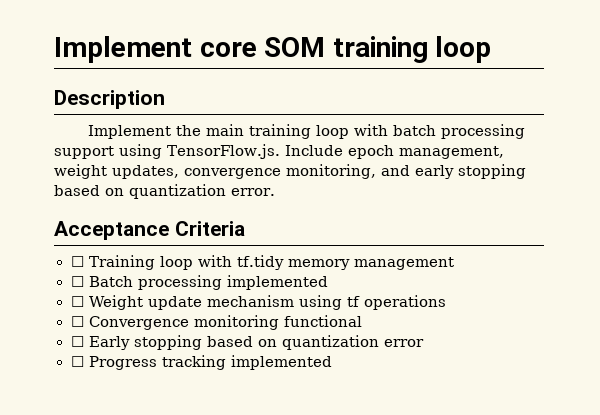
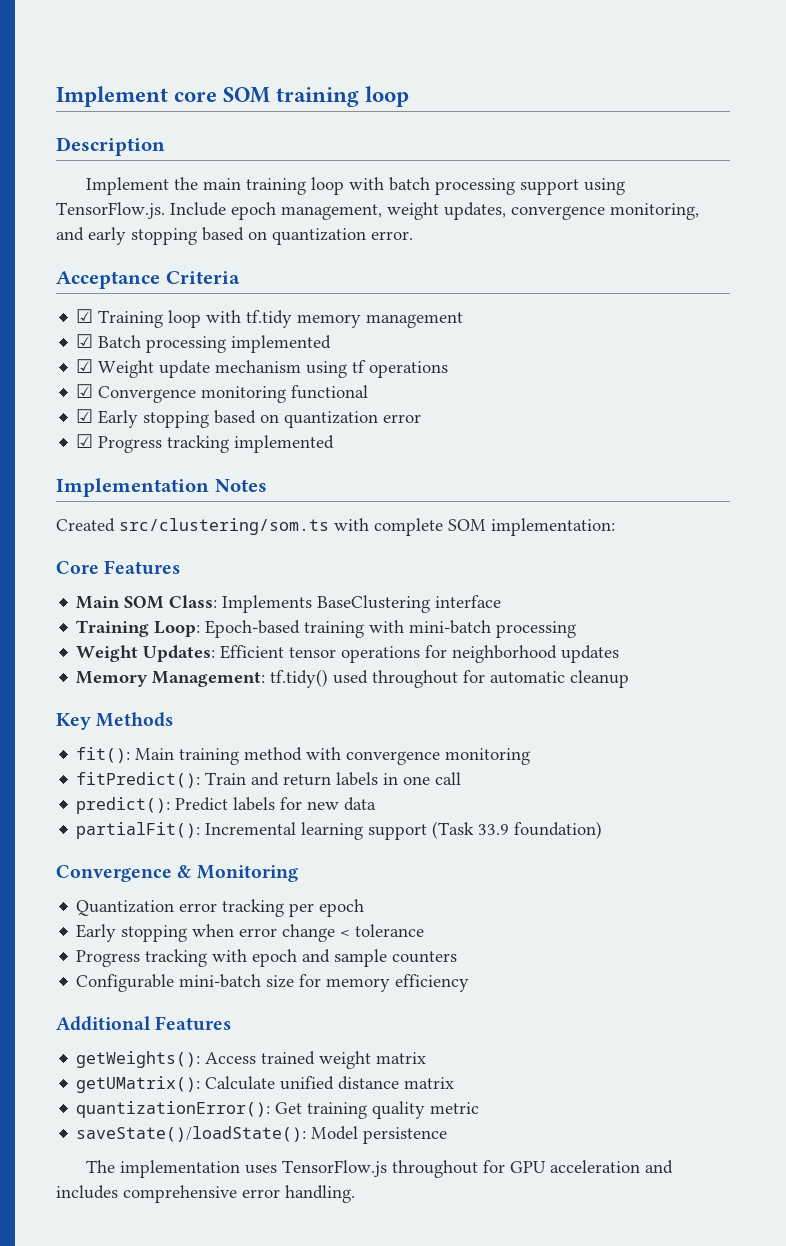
[70,256,84,267] ☐ -> [76,309,94,323] ☑
[70,276,84,287] ☐ -> [76,334,94,348] ☑
[70,296,84,307] ☐ -> [76,359,94,373] ☑
[70,316,84,327] ☐ -> [76,384,94,398] ☑
[70,336,84,347] ☐ -> [76,409,94,423] ☑
[70,356,84,367] ☐ -> [76,434,94,448] ☑
(332, 362) none -> [56,478,267,497] [56,518,615,536] [56,560,181,575] [76,595,502,613] [76,620,577,638] [76,645,620,663] [76,669,630,688] [56,712,174,730] [76,747,531,765] [76,772,462,788] [76,797,377,814] [76,821,603,840] [56,865,298,882] [76,899,365,917] [76,924,425,942] [76,949,458,967] [76,974,470,992] [56,1016,232,1031] [76,1051,427,1069] [76,1076,455,1093] [76,1101,480,1119] [76,1126,448,1144] [85,1160,673,1178] [56,1185,355,1203] // Implementation Notes // Created src/clustering/som.ts with complete SOM implementation: // Core Features // Main SOM Class: Implements BaseClustering interface // Training Loop: Epoch-based training with mini-batch processing // Weight Updates: Efficient tensor operations for neighborhood updates // Memory Management: tf.tidy() used throughout for automatic cleanup // Key Methods // fit(): Main training method with convergence monitoring // fitPredict(): Train and return labels in one call // predict(): Predict labels for new data // partialFit(): Incremental learning support (Task 33.9 foundation) // Convergence & Monitoring // Quantization error tracking per epoch // Early stopping when error change < tolerance // Progress tracking with epoch and sample counters // Configurable mini-batch size for memory efficiency // Additional Features // getWeights(): Access trained weight matrix // getUMatrix(): Calculate unified distance matrix // quantizationError(): Get training quality metric // saveState()/loadState(): Model persistence // The implementation uses TensorFlow.js throughout for GPU acceleration and includes comprehensive error handling.

